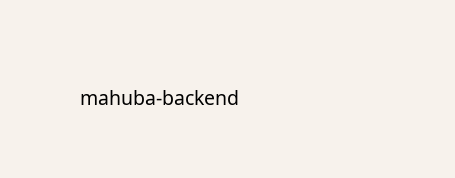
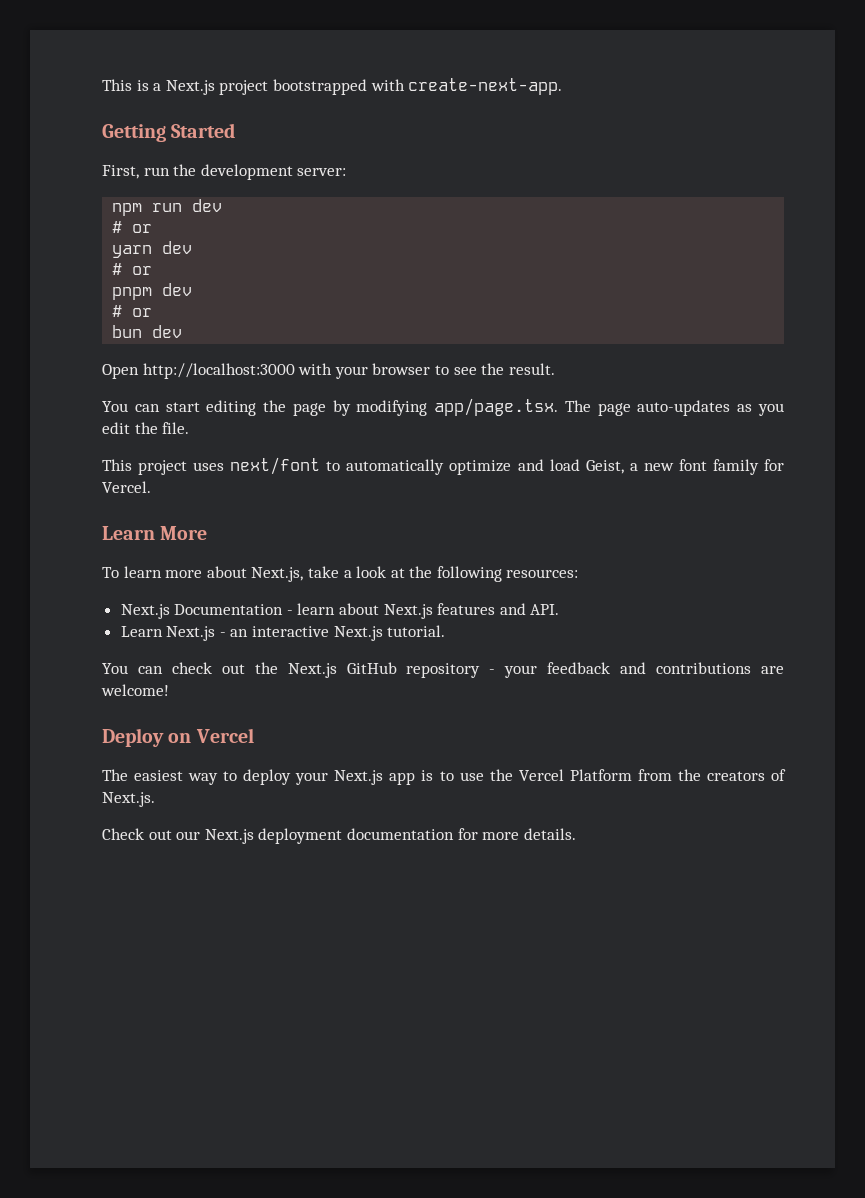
[80,90,239,105] mahuba-backend -> [102,78,563,95] [102,123,236,142] [102,164,347,180] [112,199,223,216] [112,221,153,233] [112,241,193,258] [112,263,153,275] [112,283,193,300] [112,305,153,317] [112,325,183,338] [102,363,555,379] [102,398,784,416] [102,422,190,434] [102,457,784,475] [102,481,151,493] [102,526,208,540] [102,566,579,582] [120,603,560,619] [120,625,446,641] [102,662,784,678] [101,684,169,696] [102,728,254,747] [102,769,786,785] [102,792,155,807] [102,828,576,844] This is a Next.js project bootstrapped with create-next-app. // Getting Started // First, run the development server: // npm run dev // # or // yarn dev // # or // pnpm dev // # or // bun dev // Open http://localhost:3000 with your browser to see the result. // You can start editing the page by modifying app/page.tsx. The page auto-updates as you edit the file. // This project uses next/font to automatically optimize and load Geist, a new font family for Vercel. // Learn More // To learn more about Next.js, take a look at the following resources: // Next.js Documentation - learn about Next.js features and API. // Learn Next.js - an interactive Next.js tutorial. // You can check out the Next.js GitHub repository - your feedback and contributions are welcome! // Deploy on Vercel // The easiest way to deploy your Next.js app is to use the Vercel Platform from the creators of Next.js. // Check out our Next.js deployment documentation for more details.

